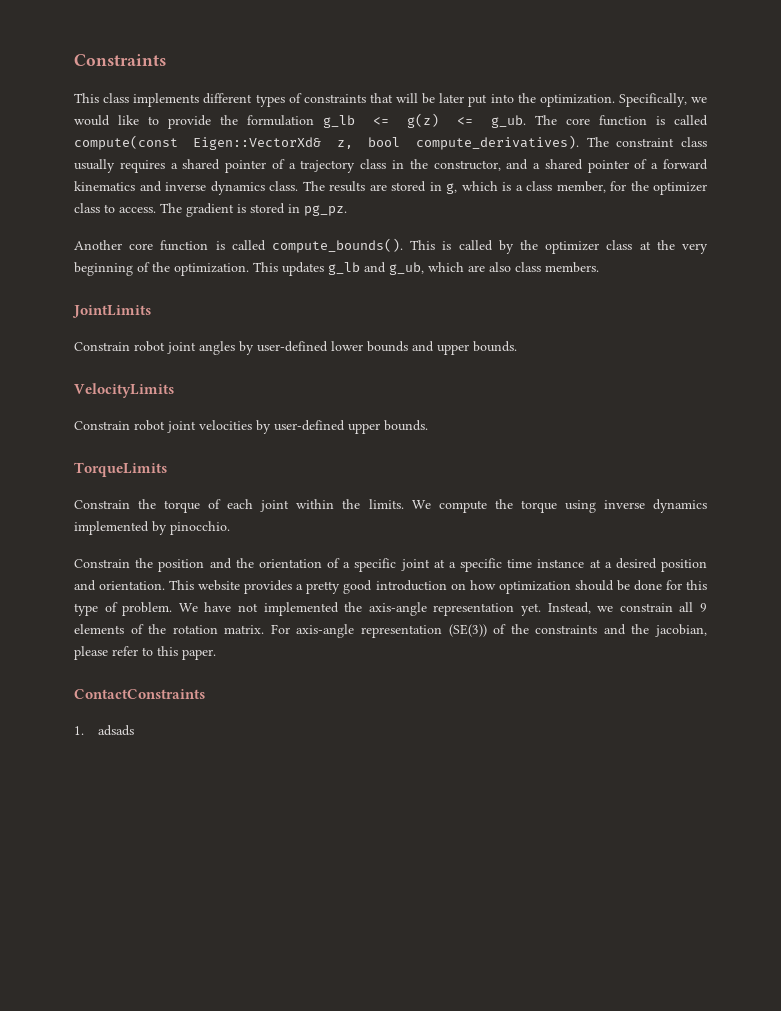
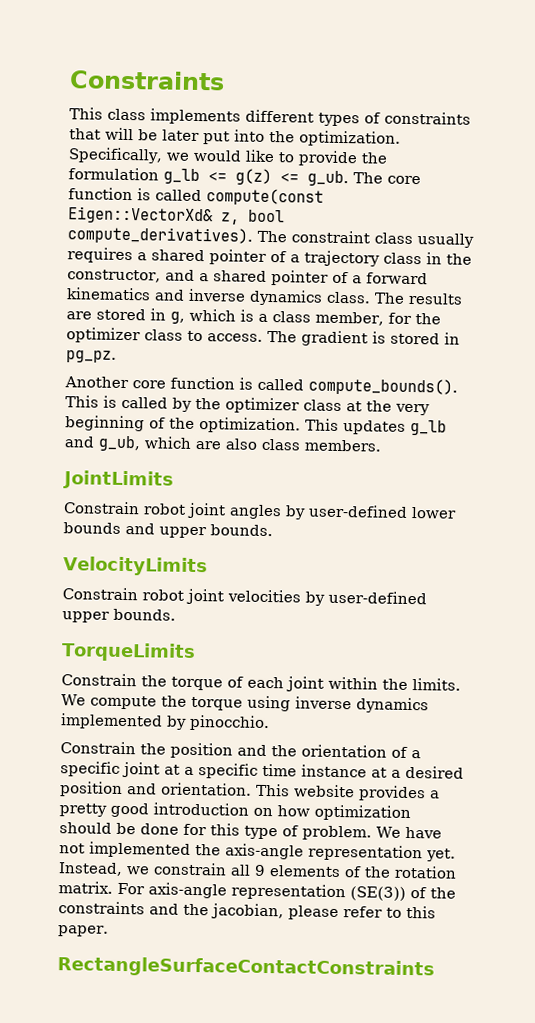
[74,689,205,699] [74,725,135,736] ContactConstraints // 1. adsads -> [57,956,435,980] RectangleSurfaceContactConstraints

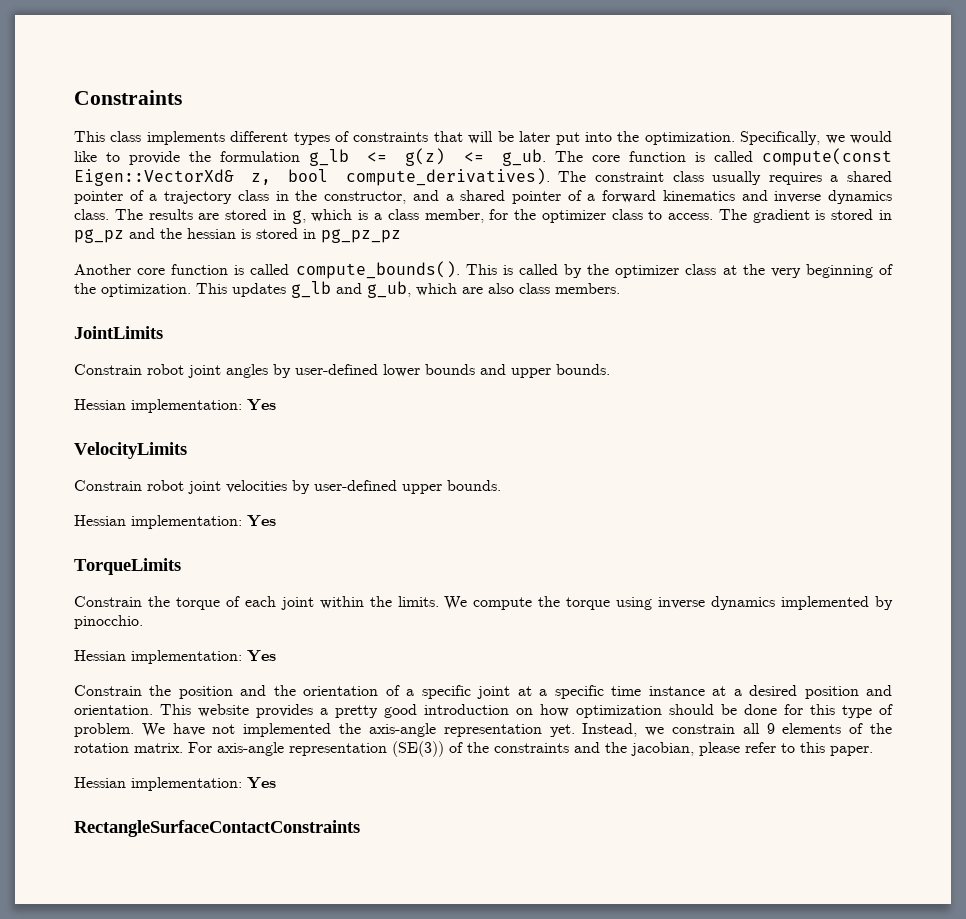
[66,350,117,363] pg_pz. -> [74,228,401,243] pg_pz and the hessian is stored in pg_pz_pz
(273, 530) none -> [74,399,276,413] // Hessian implementation: Yes
(176, 614) none -> [74,515,276,529] // Hessian implementation: Yes
(270, 723) none -> [74,650,276,664] // Hessian implementation: Yes
(109, 931) none -> [74,777,276,791] // Hessian implementation: Yes

